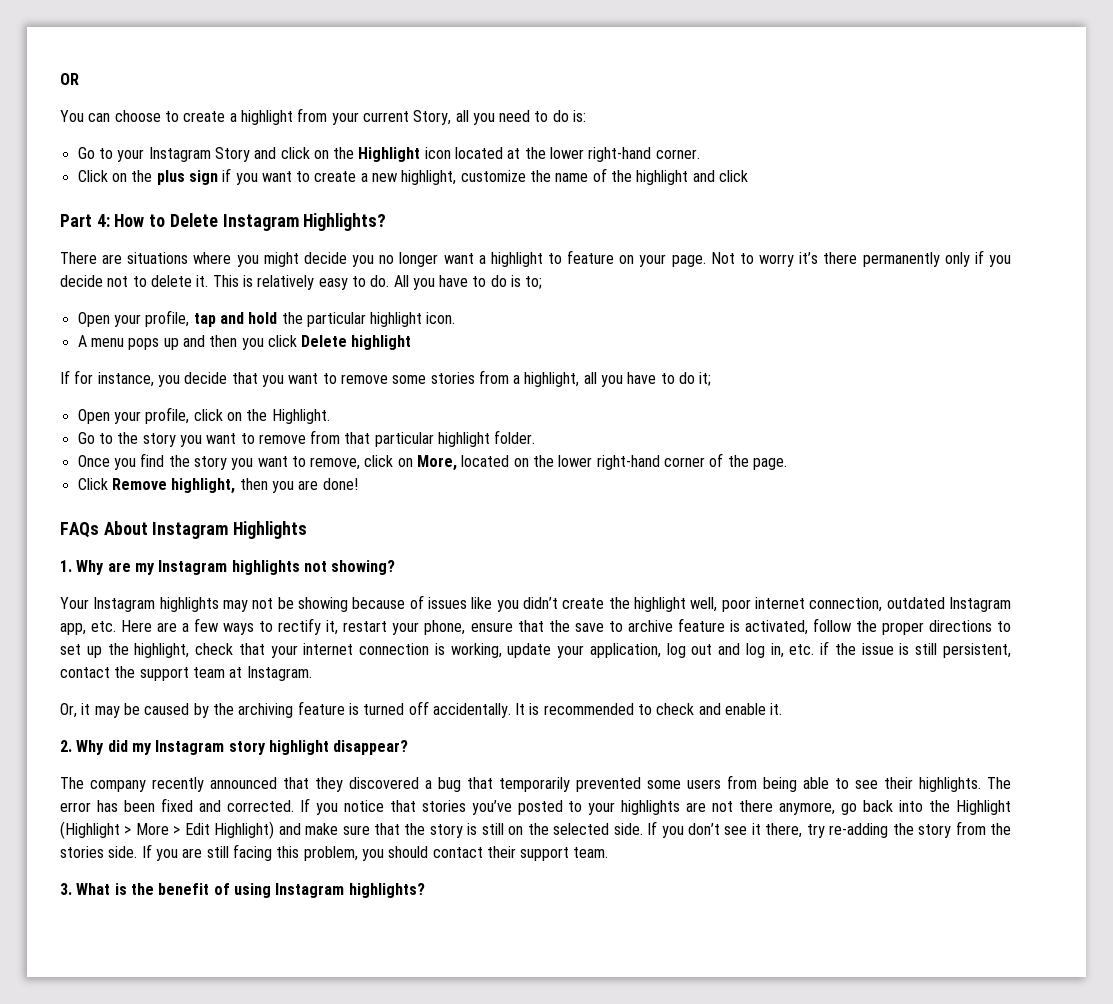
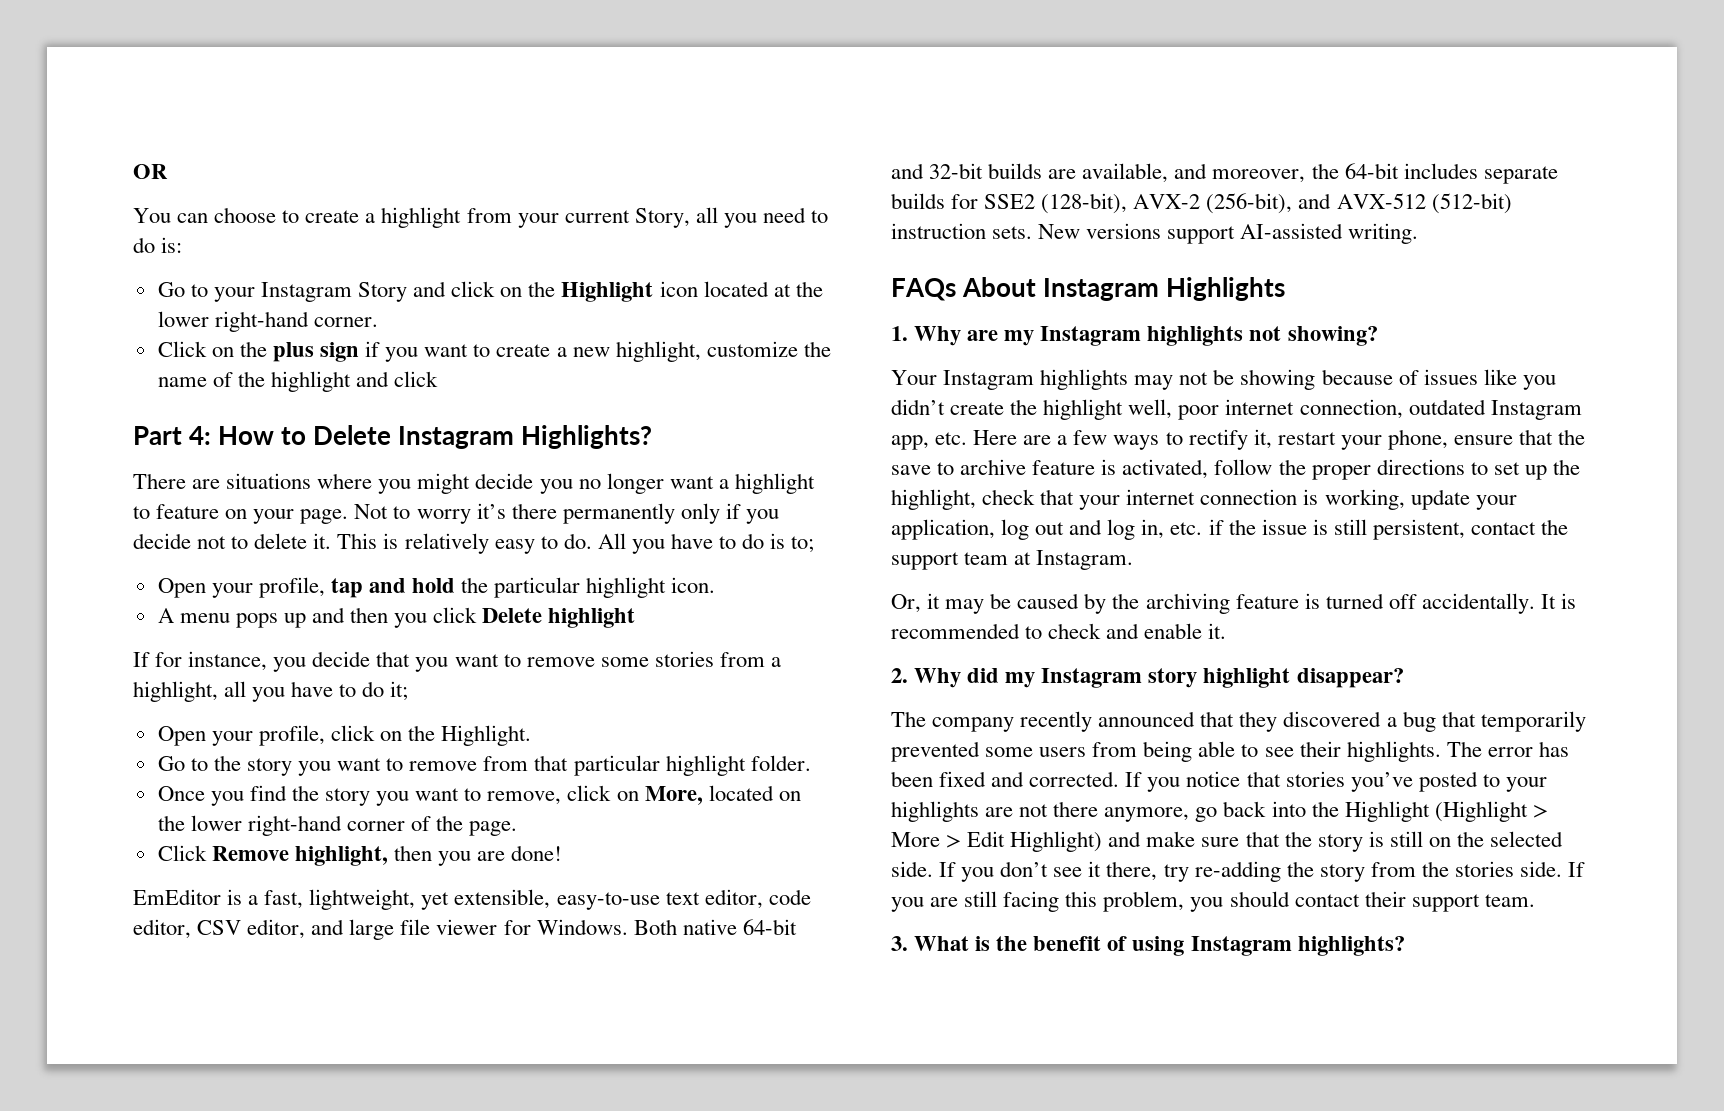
(358, 484) none -> [133,889,811,910] [133,919,797,940] [891,163,1558,184] [891,193,1512,214] [891,223,1419,244] // EmEditor is a fast, lightweight, yet extensible, easy-to-use text editor, code editor, CSV editor, and large file viewer for Windows. Both native 64-bit and 32-bit builds are available, and moreover, the 64-bit includes separate builds for SSE2 (128-bit), AVX-2 (256-bit), and AVX-512 (512-bit) instruction sets. New versions support AI-assisted writing.

